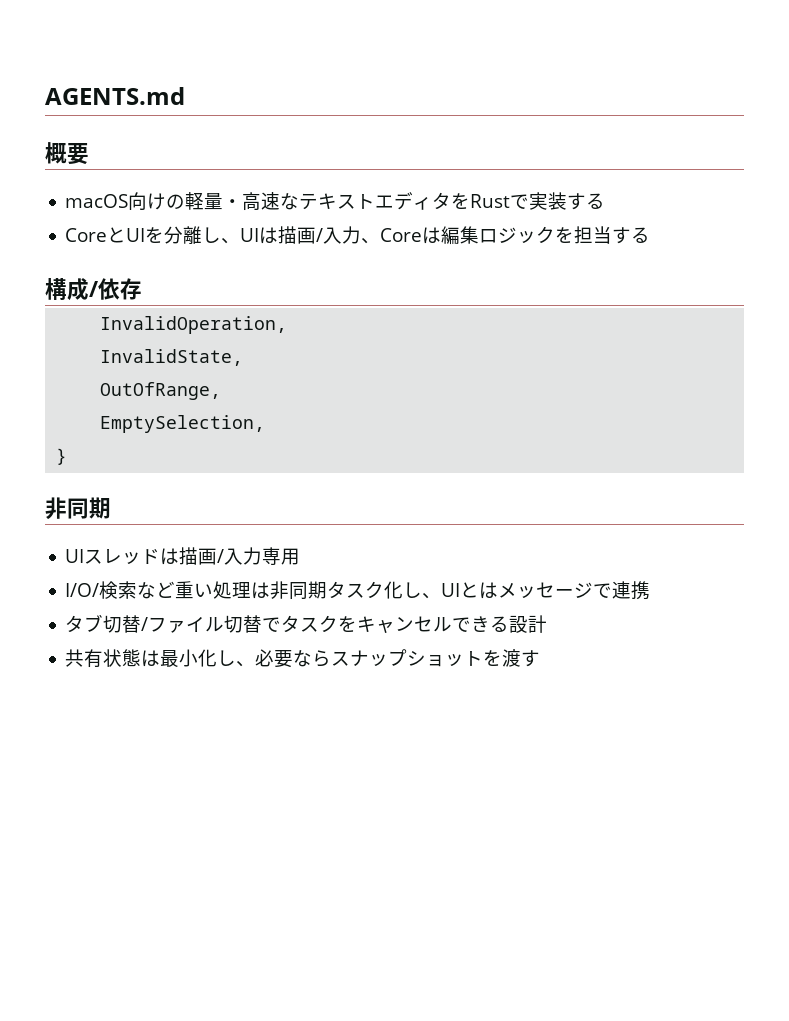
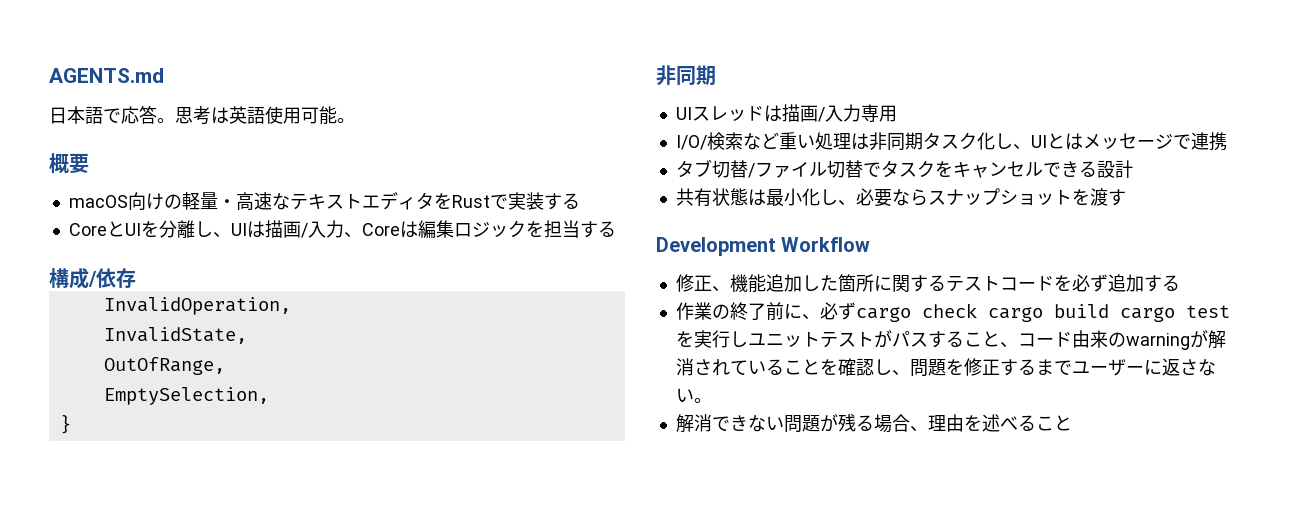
(185, 96) none -> [49,106,355,125] // 日本語で応答。思考は英語使用可能。
(541, 658) none -> [656,237,871,256] [675,274,1180,293] [675,302,1230,322] [675,330,1226,350] [675,358,1216,377] [675,388,712,403] [675,414,1072,433] // Development Workflow // 修正、機能追加した箇所に関するテストコードを必ず追加する // 作業の終了前に、必ずcargo check cargo build cargo testを実行しユニットテストがパスすること、コード由来のwarningが解消されていることを確認し、問題を修正するまでユーザーに返さない。 // 解消できない問題が残る場合、理由を述べること

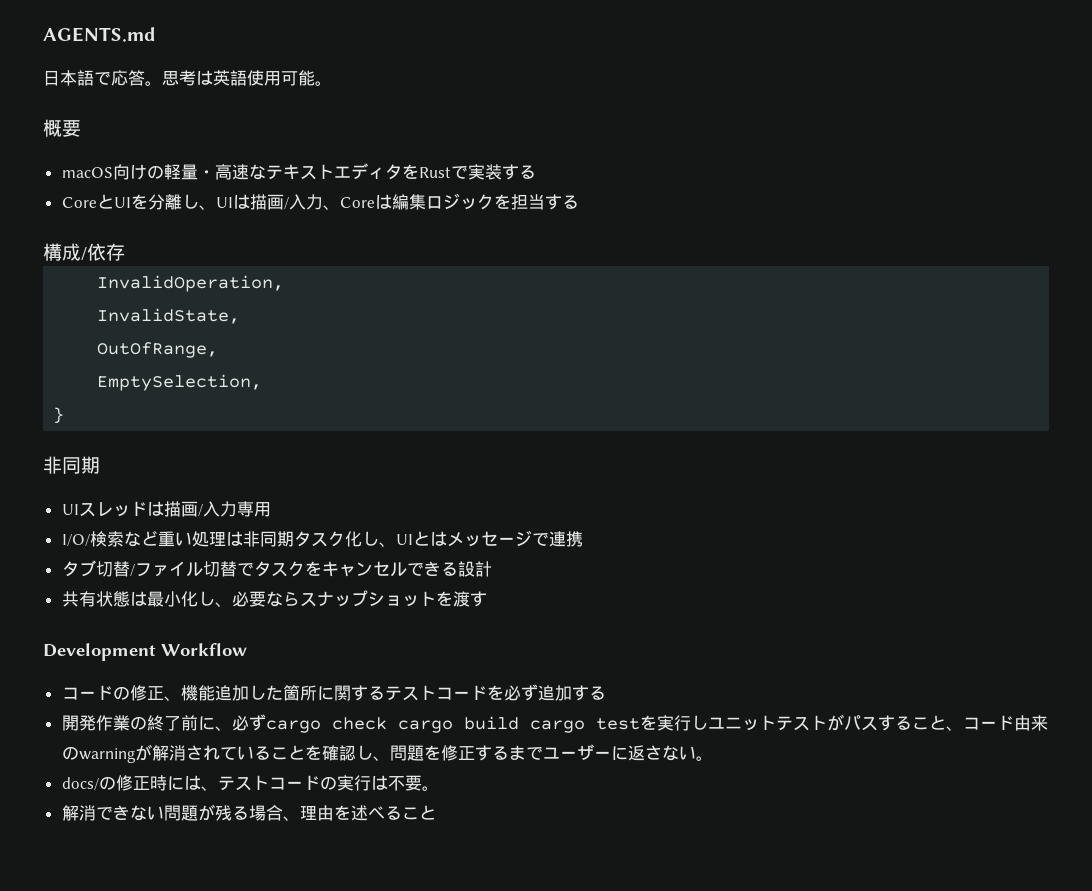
(871, 244) none -> [61,685,130,700] コードの
(1180, 283) none -> [61,715,96,731] 開発
(712, 400) none -> [61,775,439,791] // docs/の修正時には、テストコードの実行は不要。

